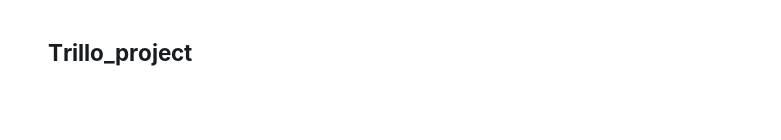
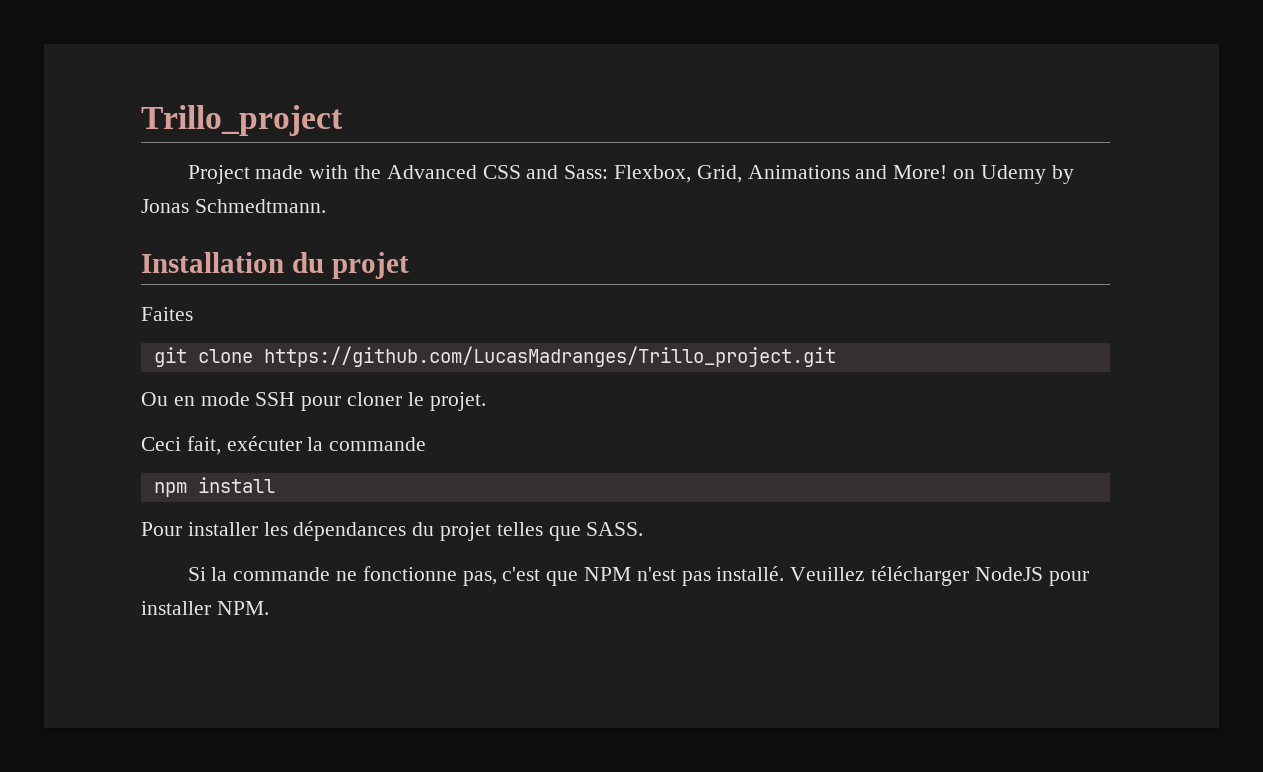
(192, 54) none -> [187,165,1074,184] [141,199,326,213] [141,252,409,279] [141,307,193,321] [153,346,836,367] [141,392,486,411] [141,436,427,455] [153,477,275,497] [141,521,644,541] [187,566,1089,586] [141,601,269,615] // Project made with the Advanced CSS and Sass: Flexbox, Grid, Animations and More! on Udemy by Jonas Schmedtmann. // Installation du projet // Faites // git clone https://github.com/LucasMadranges/Trillo_project.git // Ou en mode SSH pour cloner le projet. // Ceci fait, exécuter la commande // npm install // Pour installer les dépendances du projet telles que SASS. // Si la commande ne fonctionne pas, c'est que NPM n'est pas installé. Veuillez télécharger NodeJS pour installer NPM.

